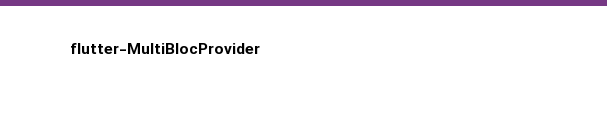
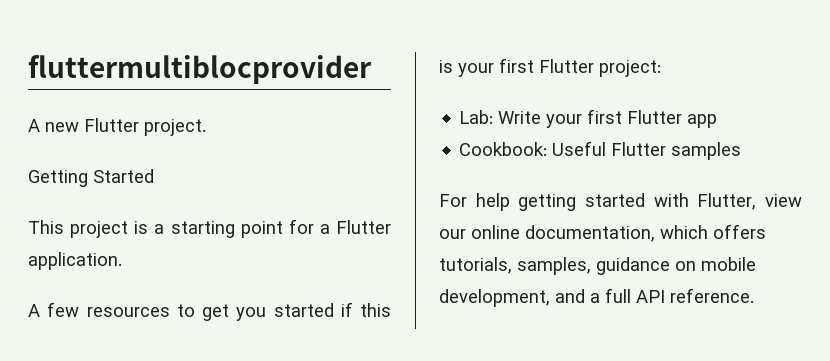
[70,43,260,54] flutter-MultiBlocProvider -> [28,55,372,84] [28,118,206,136] [28,169,154,187] [28,219,391,238] [28,252,122,270] [28,302,391,321] [439,58,661,77] [459,109,718,128] [459,141,742,160] [439,193,802,211] [439,224,766,242] [439,257,756,275] [439,288,754,307] fluttermultiblocprovider // A new Flutter project. // Getting Started // This project is a starting point for a Flutter application. // A few resources to get you started if this is your first Flutter project: // Lab: Write your first Flutter app // Cookbook: Useful Flutter samples // For help getting started with Flutter, view our online documentation, which offers tutorials, samples, guidance on mobile development, and a full API reference.

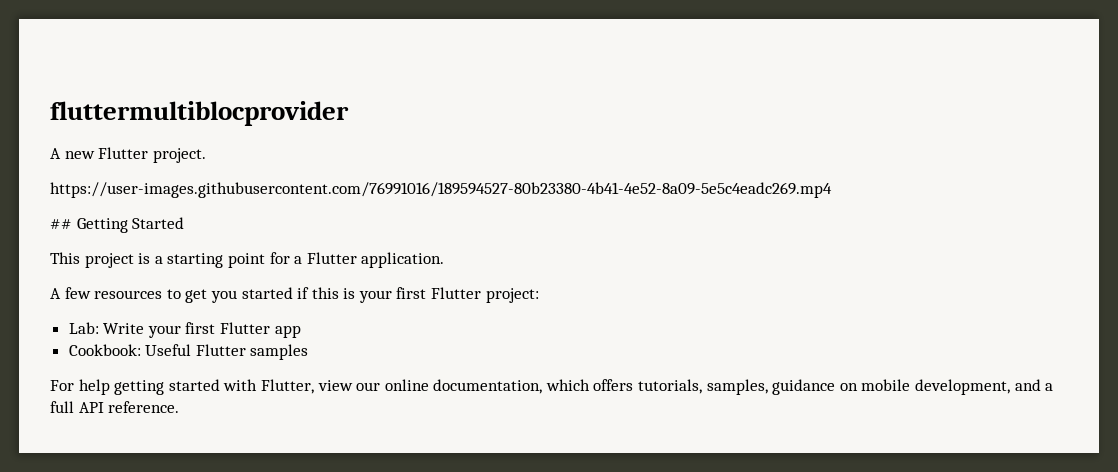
(206, 127) none -> [50,182,832,198] [50,219,72,229] https://user-images.githubusercontent.com/76991016/189594527-80b23380-4b41-4e52-8a09-5e5c4eadc269.mp4 // ##

